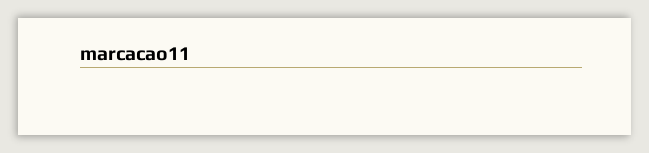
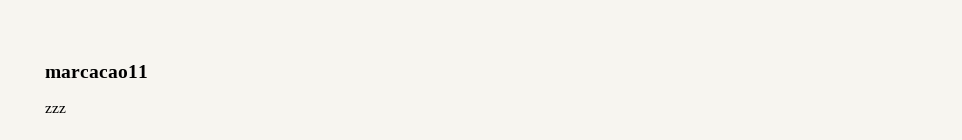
(190, 54) none -> [45,106,66,113] // zzz

